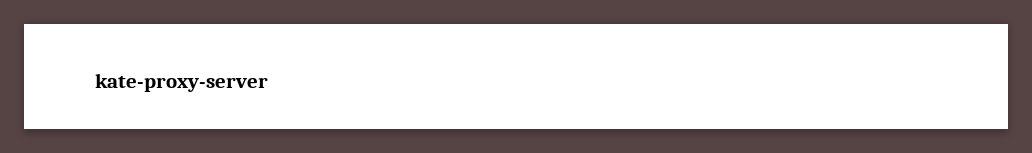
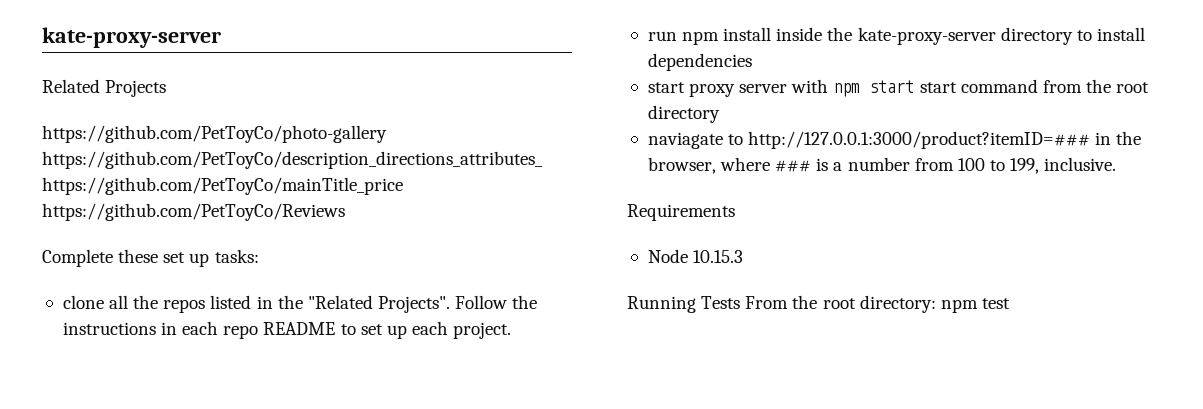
[95,73,268,92] kate-proxy-server -> [42,27,221,48] [42,79,167,97] [42,125,387,143] [42,151,543,169] [42,177,403,195] [42,203,345,221] [42,249,259,267] [62,295,538,313] [62,321,512,339] [647,27,1145,45] [647,53,752,71] [647,79,1150,97] [647,105,720,123] [647,131,1142,149] [647,157,1117,174] [627,204,735,221] [647,249,744,263] [627,295,1010,313] kate-proxy-server // Related Projects // https://github.com/PetToyCo/photo-gallery https://github.com/PetToyCo/description_directions_attributes_ https://github.com/PetToyCo/mainTitle_price https://github.com/PetToyCo/Reviews // Complete these set up tasks: // clone all the repos listed in the "Related Projects". Follow the instructions in each repo README to set up each project. // run npm install inside the kate-proxy-server directory to install dependencies // start proxy server with npm start start command from the root directory // naviagate to http://127.0.0.1:3000/product?itemID=### in the browser, where ### is a number from 100 to 199, inclusive. // Requirements // Node 10.15.3 // Running Tests From the root directory: npm test

